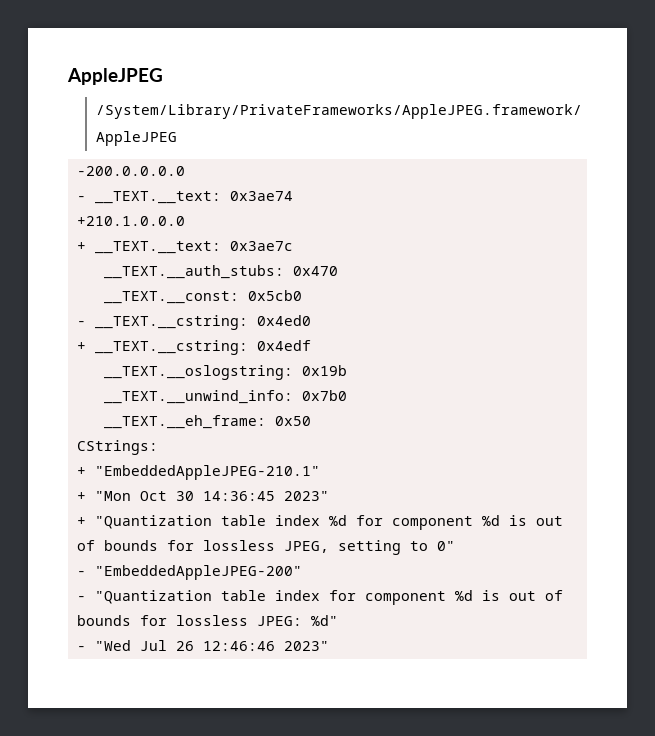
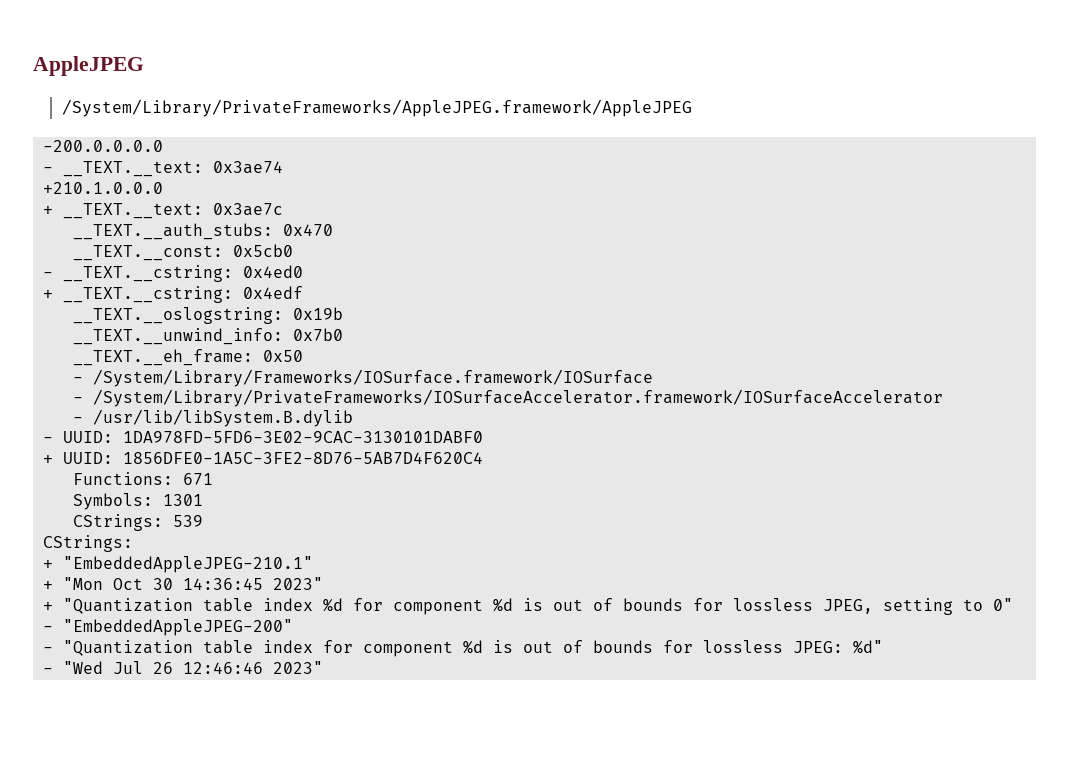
(312, 421) none -> [73,369,654,387] [73,389,944,407] [73,409,354,427] [43,431,484,443] [43,452,484,464] [73,472,214,485] [73,493,204,510] [73,514,204,531] // - /System/Library/Frameworks/IOSurface.framework/IOSurface // - /System/Library/PrivateFrameworks/IOSurfaceAccelerator.framework/IOSurfaceAccelerator // - /usr/lib/libSystem.B.dylib // - UUID: 1DA978FD-5FD6-3E02-9CAC-3130101DABF0 // + UUID: 1856DFE0-1A5C-3FE2-8D76-5AB7D4F620C4 // Functions: 671 // Symbols: 1301 // CStrings: 539

